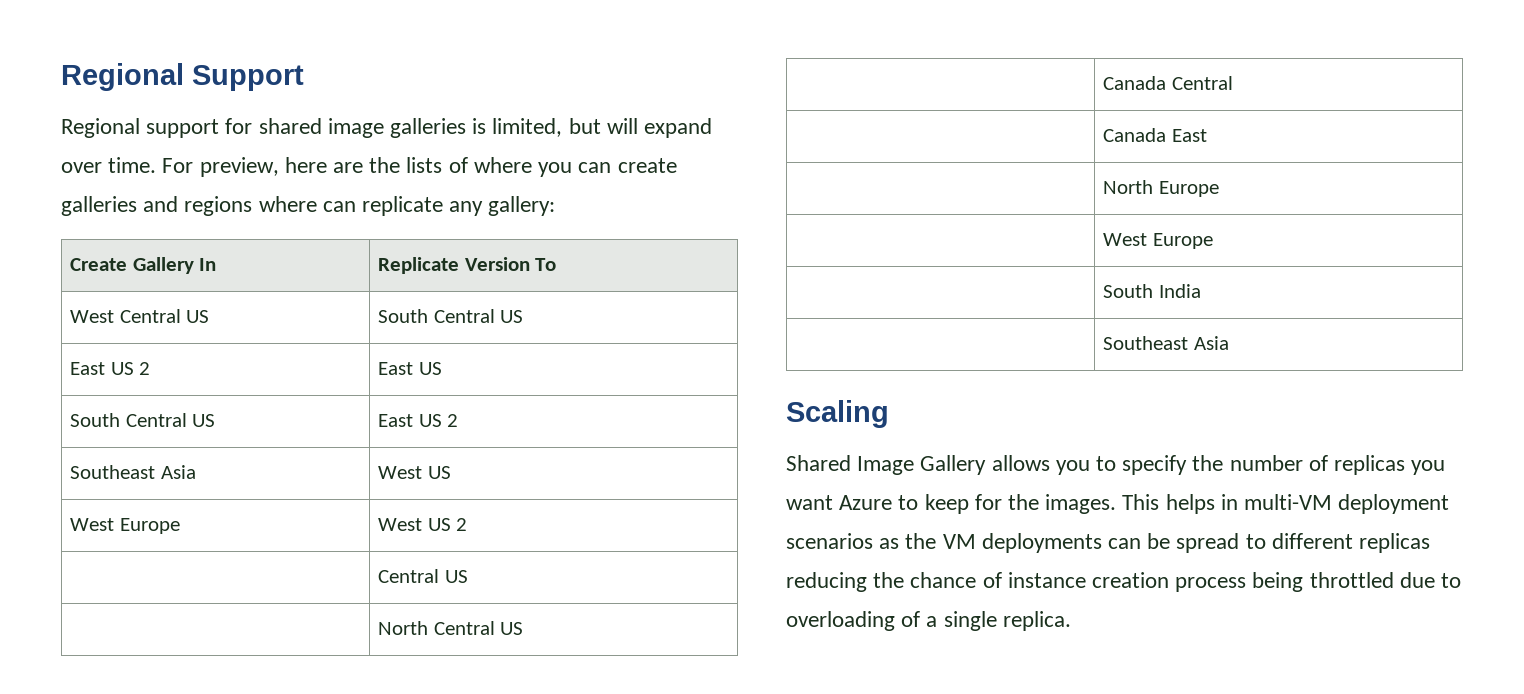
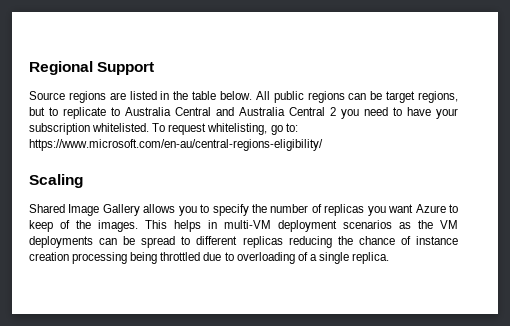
[61,118,713,138] [61,157,677,177] [61,196,556,216] [70,257,217,274] [378,257,557,274] [70,309,210,323] [378,309,524,323] [70,362,151,375] [378,362,442,375] [70,413,216,427] [378,414,459,427] [70,465,196,479] [378,466,451,479] [70,518,180,534] [378,518,468,531] [378,569,468,583] [378,621,524,635] [1103,76,1233,90] [1103,128,1207,142] [1103,180,1219,197] [1103,233,1213,249] [1103,284,1201,298] [1103,336,1229,350] Regional support for shared image galleries is limited, but will expand over time. For preview, here are the lists of where you can create galleries and regions where can replicate any gallery: // Create Gallery In | Replicate Version To // West Central US | South Central US // East US 2 | East US // South Central US | East US 2 // Southeast Asia | West US // West Europe | West US 2 // | Central US // | North Central US // | Canada Central // | Canada East // | North Europe // | West Europe // | South India // | Southeast Asia -> [29,91,458,103] [29,107,458,119] [29,123,298,135] [29,139,323,151] Source regions are listed in the table below. All public regions can be target regions, but to replicate to Australia Central and Australia Central 2 you need to have your subscription whitelisted. To request whitelisting, go to: https://www.microsoft.com/en-au/central-regions-eligibility/
[974,494,1002,510] for -> [60,220,70,229] of
[1175,577,1247,592] process -> [72,252,128,264] processing

